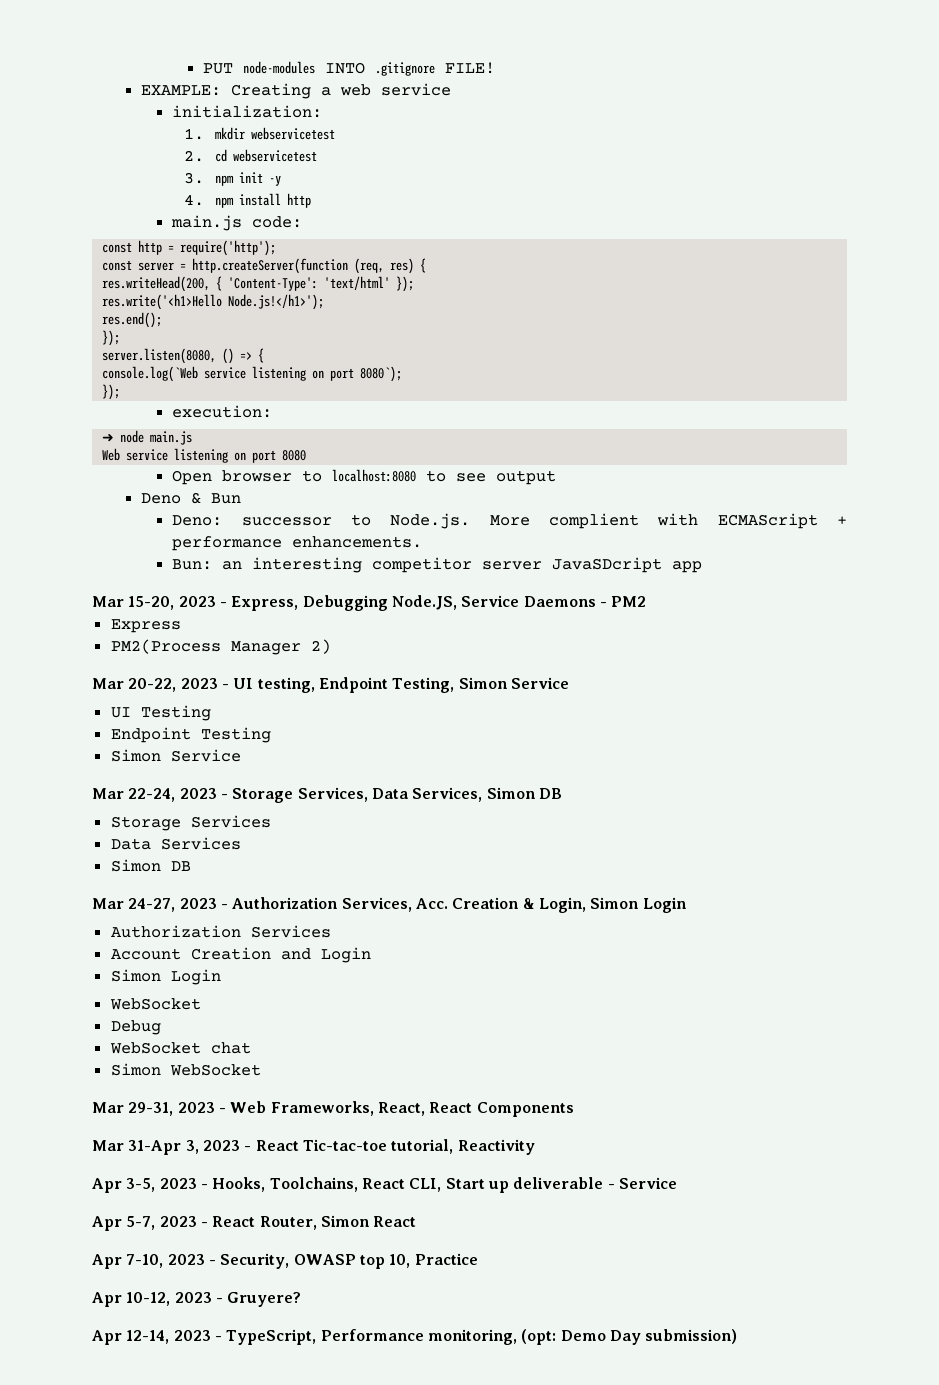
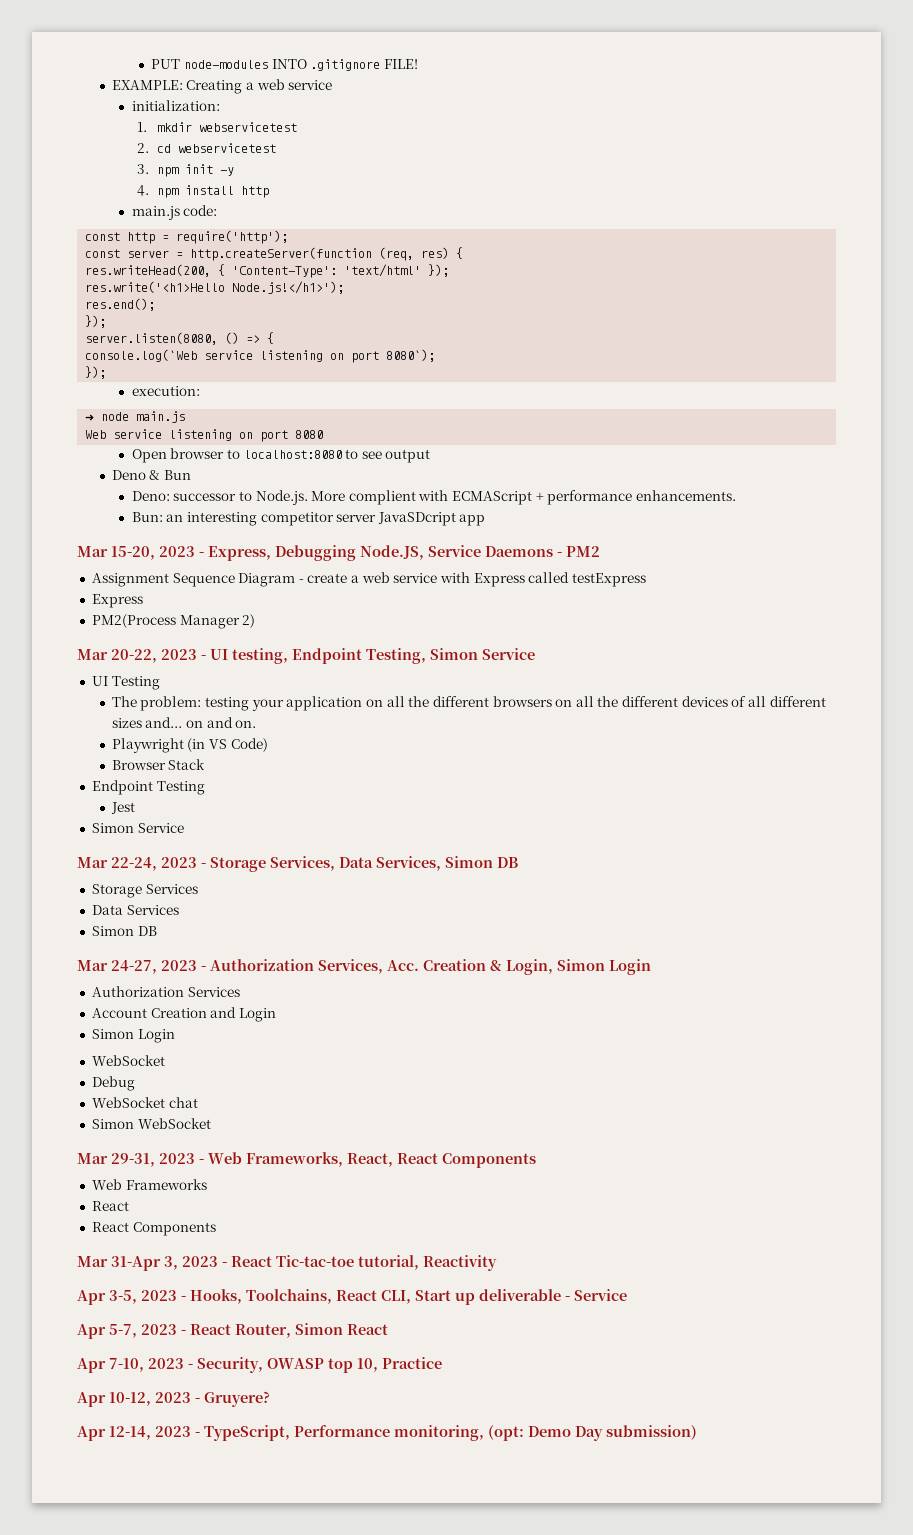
(647, 601) none -> [91,572,646,587] // Assignment Sequence Diagram - create a web service with Express called testExpress
(211, 713) none -> [111,696,826,711] [111,717,257,728] [111,738,268,753] [111,759,206,770] // The problem: testing your application on all the different browsers on all the different devices of all different sizes and... on and on. // Playwright (in VS Code) // Browser Stack
(271, 735) none -> [110,802,135,814] // Jest
(574, 1109) none -> [91,1179,207,1190] [91,1201,129,1211] [91,1222,216,1236] // Web Frameworks // React // React Components

